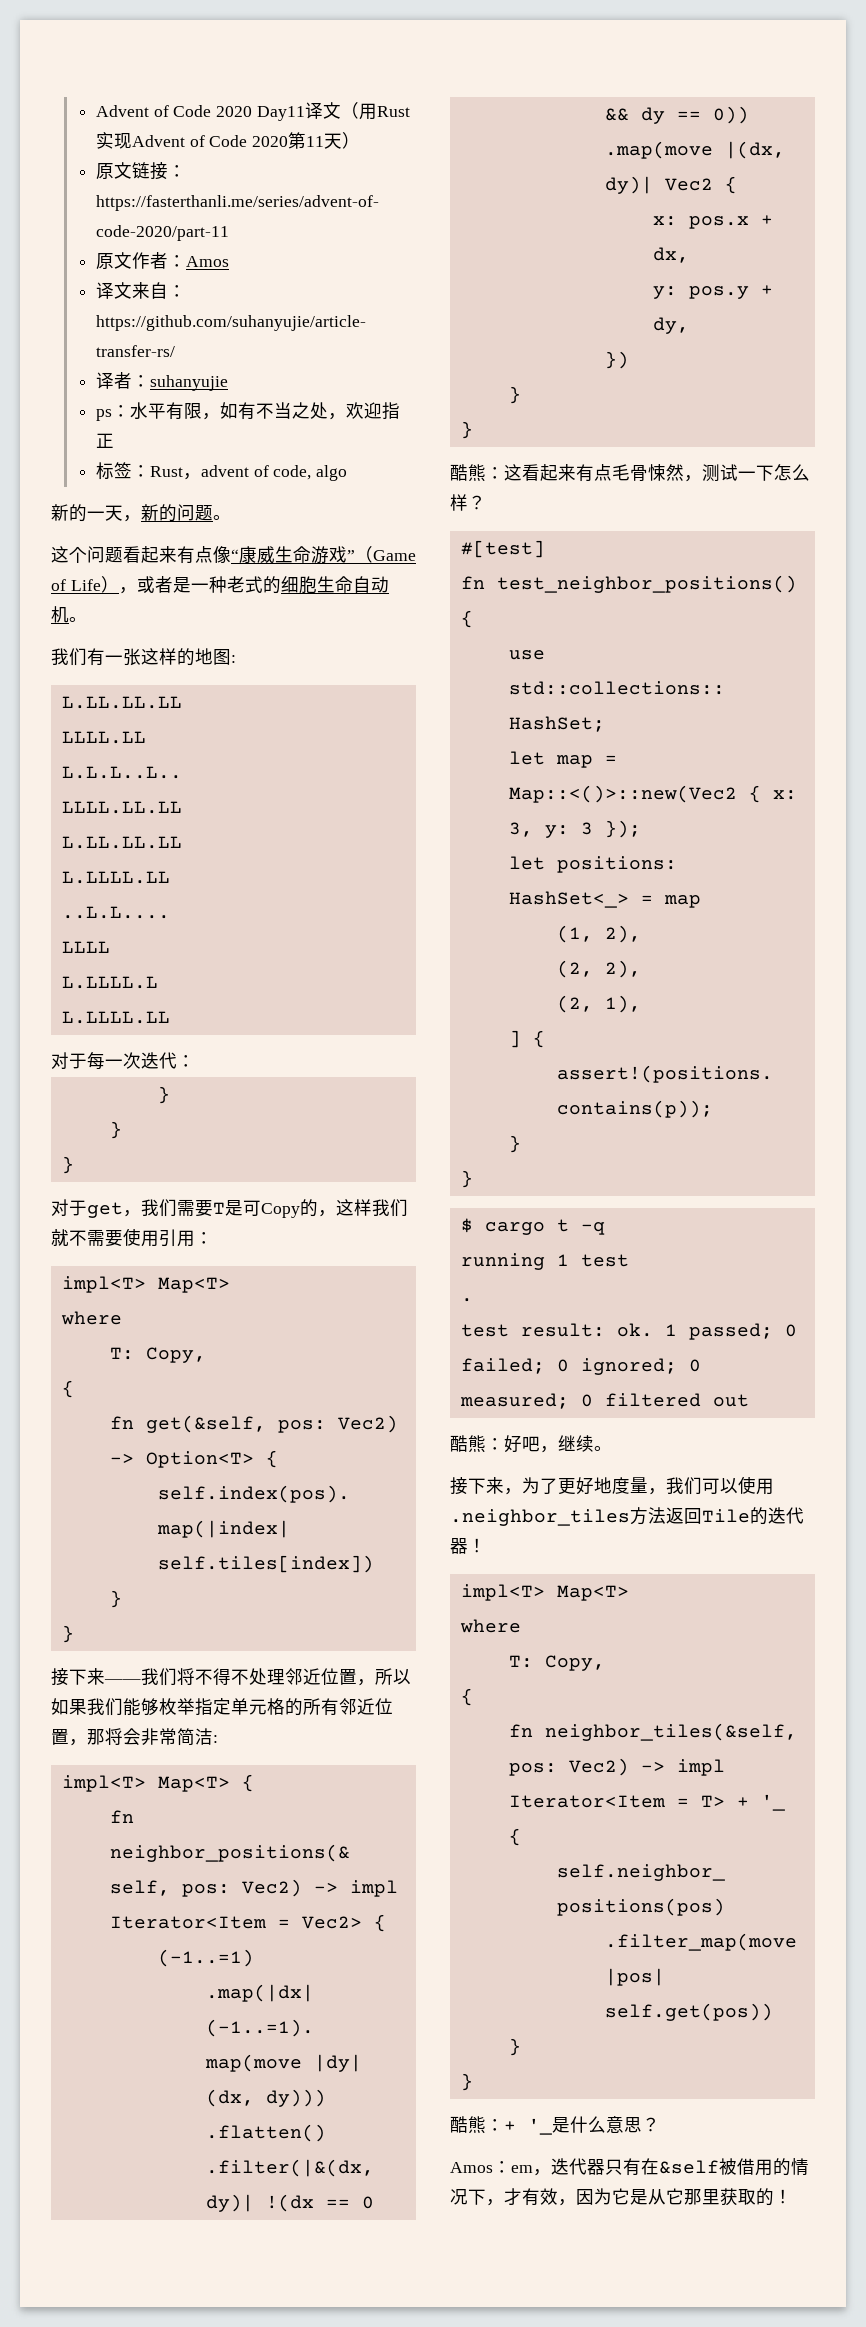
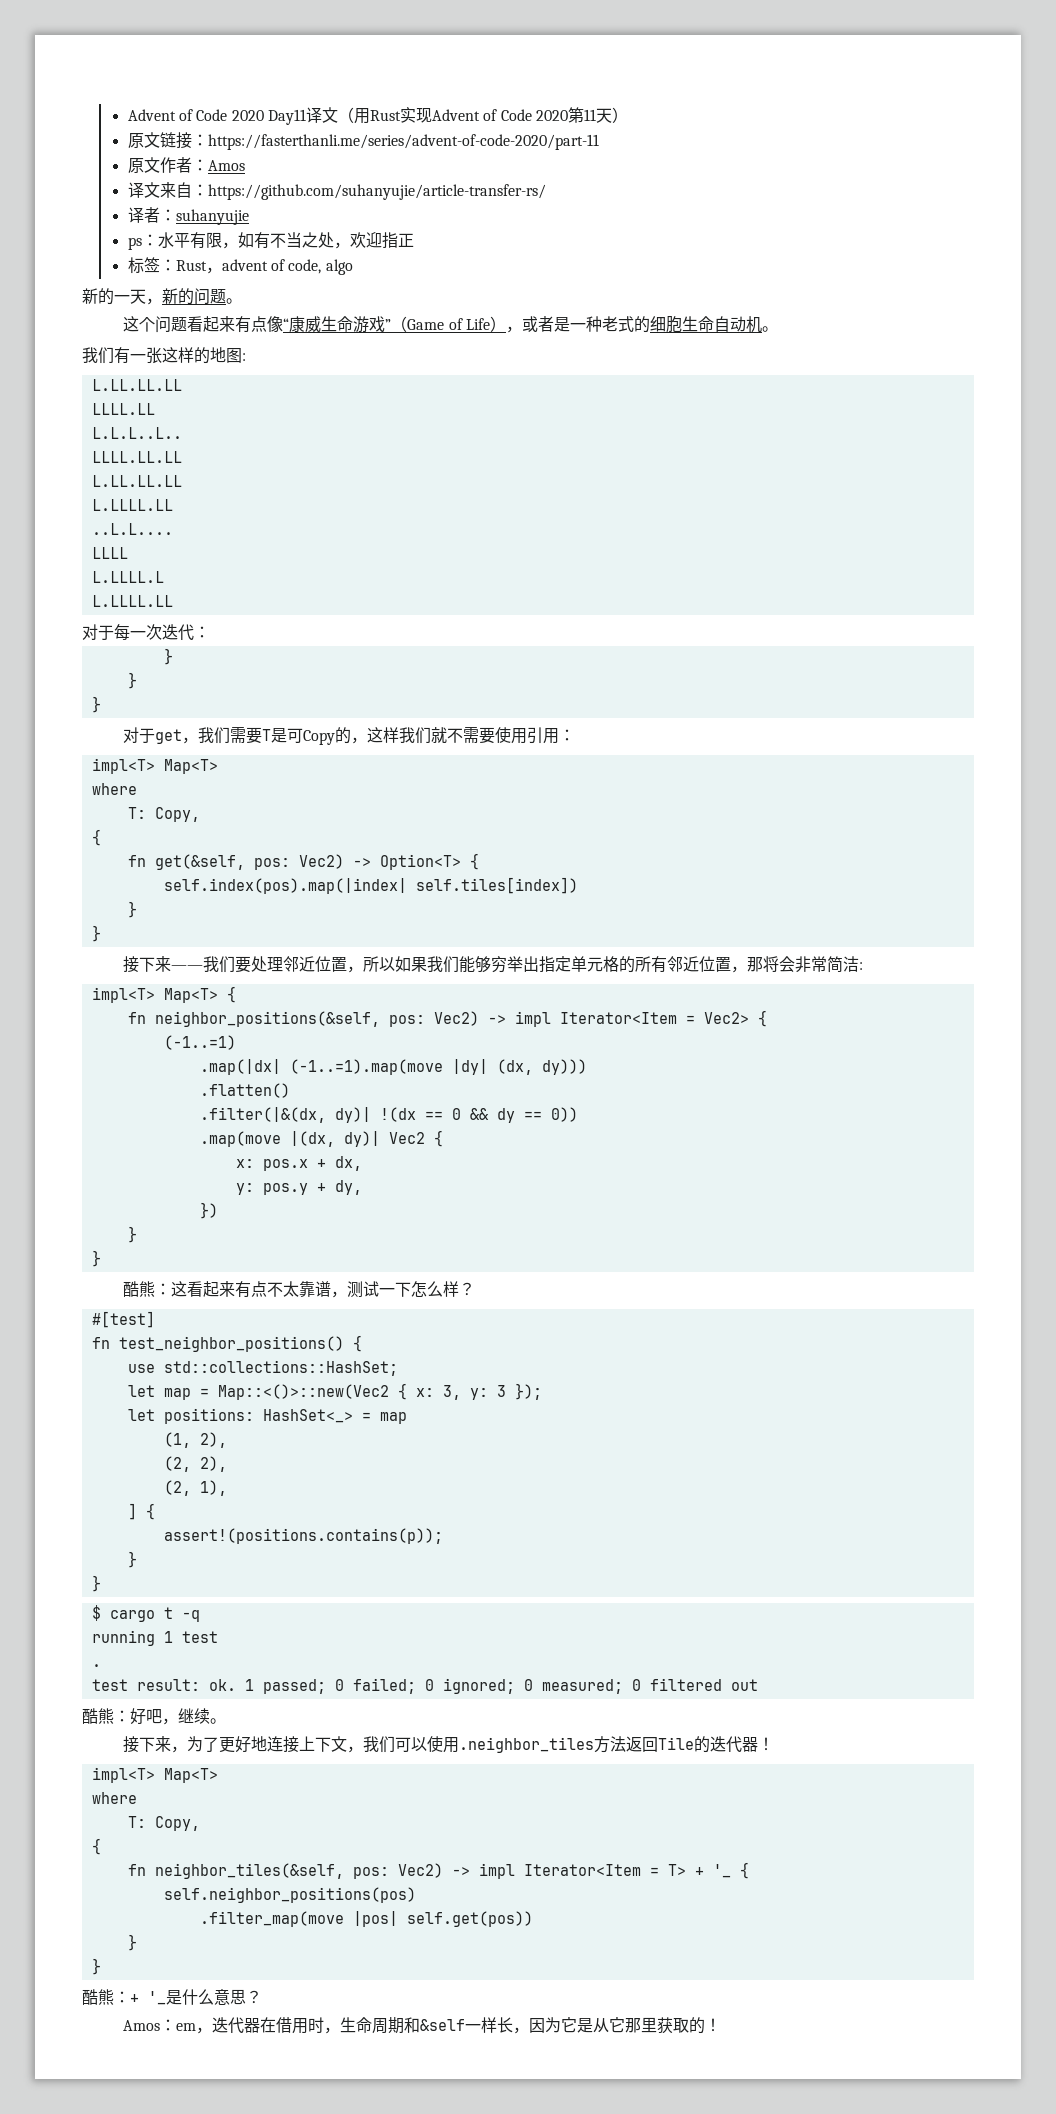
[177,1668,249,1685] 将不得不 -> [235,956,252,973] 要
[159,1698,195,1715] 枚举 -> [491,956,540,973] 穷举出
[612,464,684,481] 毛骨悚然 -> [267,1281,332,1298] 不太靠谱
[612,1477,648,1494] 度量 -> [267,1736,348,1753] 连接上下文
[605,2158,809,2176] [450,2188,558,2206] 只有在&self被借用的情况下，才有效 -> [260,2017,514,2034] 在借用时，生命周期和&self一样长

